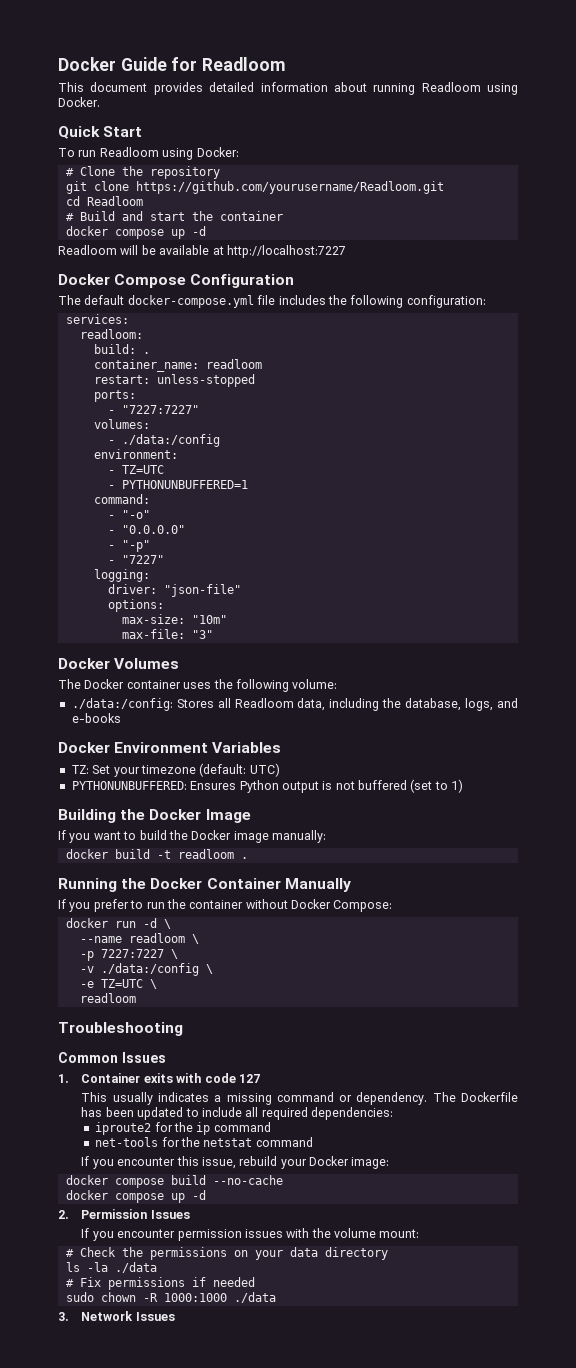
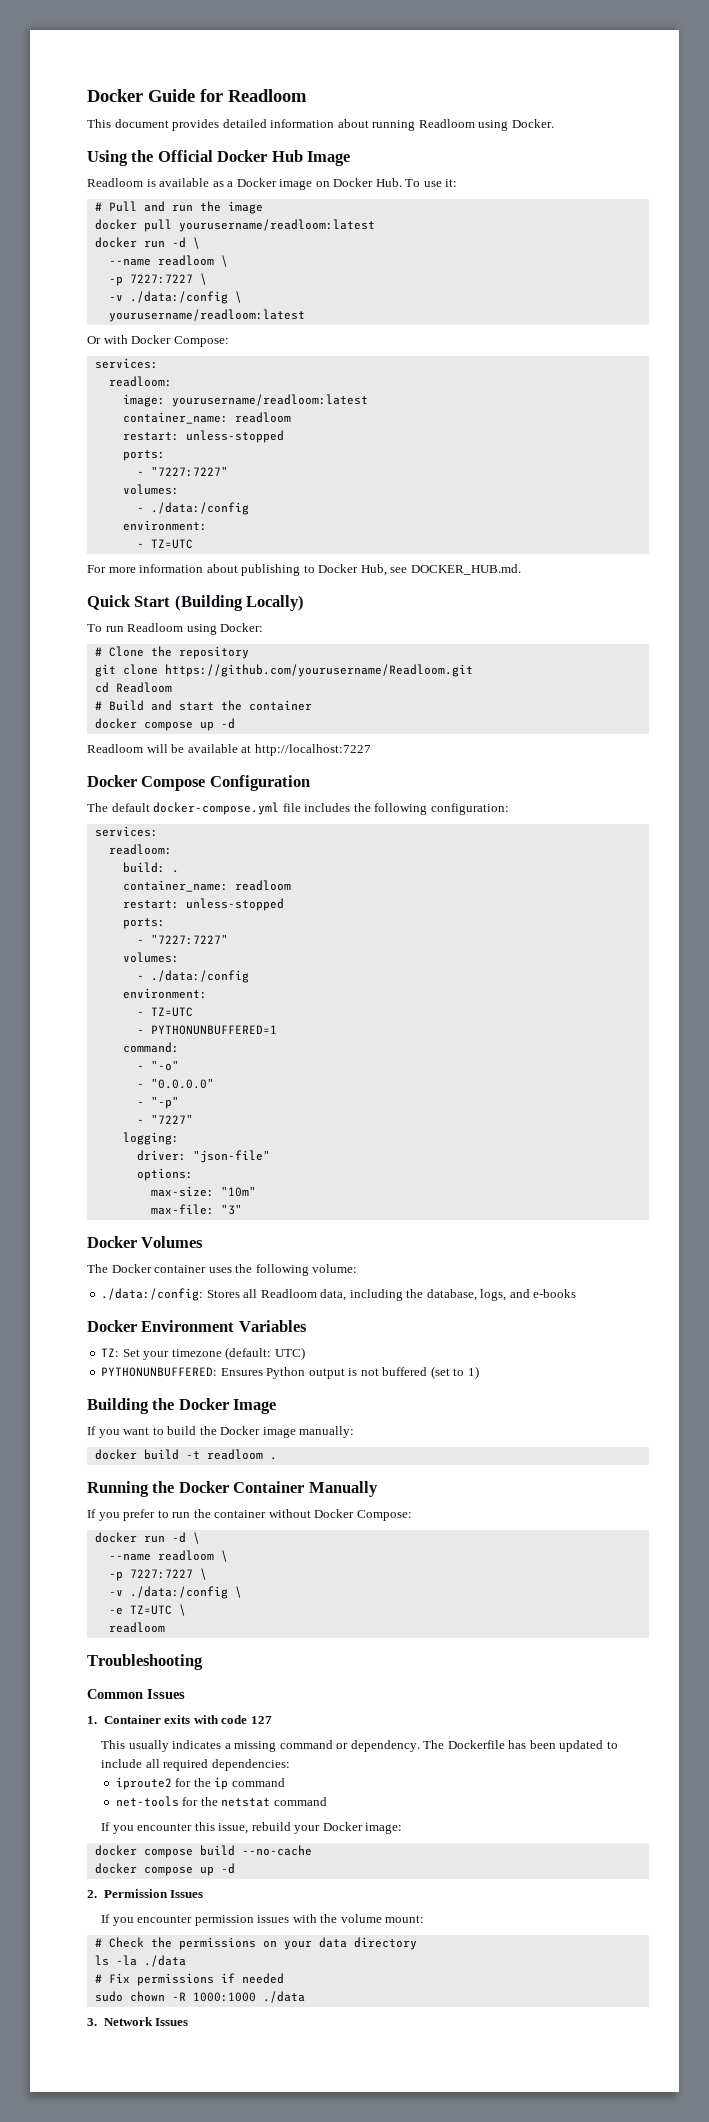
(100, 102) none -> [87,150,351,166] [87,178,458,190] [94,201,263,214] [94,219,375,232] [94,237,200,249] [108,255,228,267] [108,273,207,286] [108,291,242,304] [108,309,305,322] [87,335,229,347] [94,358,158,369] [108,376,172,387] [122,394,368,407] [122,412,291,424] [122,430,284,443] [122,450,165,461] [136,466,228,477] [122,484,179,495] [136,502,249,515] [122,520,207,531] [136,539,193,549] [87,564,521,576] // Using the Official Docker Hub Image // Readloom is available as a Docker image on Docker Hub. To use it: // # Pull and run the image // docker pull yourusername/readloom:latest // docker run -d \ // --name readloom \ // -p 7227:7227 \ // -v ./data:/config \ // yourusername/readloom:latest // Or with Docker Compose: // services: // readloom: // image: yourusername/readloom:latest // container_name: readloom // restart: unless-stopped // ports: // - "7227:7227" // volumes: // - ./data:/config // environment: // - TZ=UTC // For more information about publishing to Docker Hub, see DOCKER_HUB.md.
(143, 131) none -> [174,595,305,611] (Building Locally)

